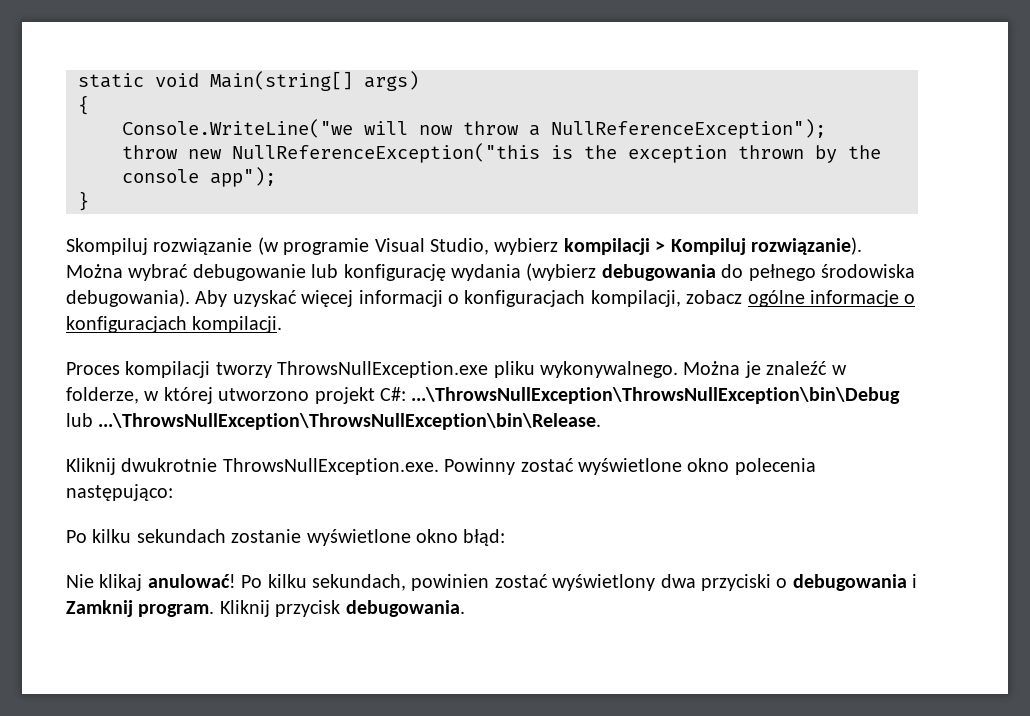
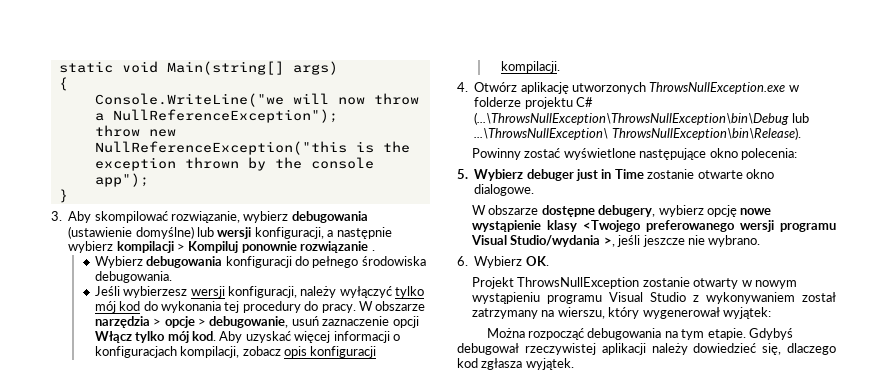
[66,237,862,255] [66,263,915,281] [66,289,190,307] Skompiluj rozwiązanie (w programie Visual Studio, wybierz kompilacji > Kompiluj rozwiązanie). Można wybrać debugowanie lub konfigurację wydania (wybierz debugowania do pełnego środowiska debugowania). -> [51,211,368,223] [68,226,392,239] [68,241,375,253] [94,256,426,268] [94,271,172,283] [94,286,425,298] [94,301,426,313] [94,316,419,328] [94,331,217,343] 3. Aby skompilować rozwiązanie, wybierz debugowania (ustawienie domyślne) lub wersji konfiguracji, a następnie wybierz kompilacji > Kompiluj ponownie rozwiązanie . // Wybierz debugowania konfiguracji do pełnego środowiska debugowania. // Jeśli wybierzesz wersji konfiguracji, należy wyłączyć tylko mój kod do wykonania tej procedury do pracy. W obszarze narzędzia > opcje > debugowanie, usuń zaznaczenie opcji Włącz tylko mój kod.
[747,290,916,307] [66,316,283,333] [66,361,847,378] [66,387,901,404] [66,413,602,430] [66,458,816,475] [66,484,173,501] [66,529,506,546] [66,574,918,591] [66,600,465,617] ogólne informacje o konfiguracjach kompilacji. // Proces kompilacji tworzy ThrowsNullException.exe pliku wykonywalnego. Można je znaleźć w folderze, w której utworzono projekt C#: ...\ThrowsNullException\ThrowsNullException\bin\Debug lub ...\ThrowsNullException\ThrowsNullException\bin\Release. // Kliknij dwukrotnie ThrowsNullException.exe. Powinny zostać wyświetlone okno polecenia następująco: // Po kilku sekundach zostanie wyświetlone okno błąd: // Nie klikaj anulować! Po kilku sekundach, powinien zostać wyświetlony dwa przyciski o debugowania i Zamknij program. Kliknij przycisk debugowania. -> [284,346,377,358] [500,61,560,73] [457,82,799,94] [474,97,593,109] [474,112,809,125] [474,127,801,140] [472,148,797,160] [457,169,774,181] [474,184,535,196] [472,205,772,217] [472,220,836,232] [471,235,761,247] [457,256,549,268] [472,277,797,289] [472,292,836,304] [472,307,771,319] [486,328,793,340] [457,343,836,355] [457,358,574,370] opis konfiguracji kompilacji. // 4. Otwórz aplikację utworzonych ThrowsNullException.exe w folderze projektu C# (...\ThrowsNullException\ThrowsNullException\bin\Debug lub ...\ThrowsNullException\ ThrowsNullException\bin\Release). // Powinny zostać wyświetlone następujące okno polecenia: // 5. Wybierz debuger just in Time zostanie otwarte okno dialogowe. // W obszarze dostępne debugery, wybierz opcję nowe wystąpienie klasy <Twojego preferowanego wersji programu Visual Studio/wydania >, jeśli jeszcze nie wybrano. // 6. Wybierz OK. // Projekt ThrowsNullException zostanie otwarty w nowym wystąpieniu programu Visual Studio z wykonywaniem został zatrzymany na wierszu, który wygenerował wyjątek: // Można rozpocząć debugowania na tym etapie. Gdybyś debugował rzeczywistej aplikacji należy dowiedzieć się, dlaczego kod zgłasza wyjątek.

